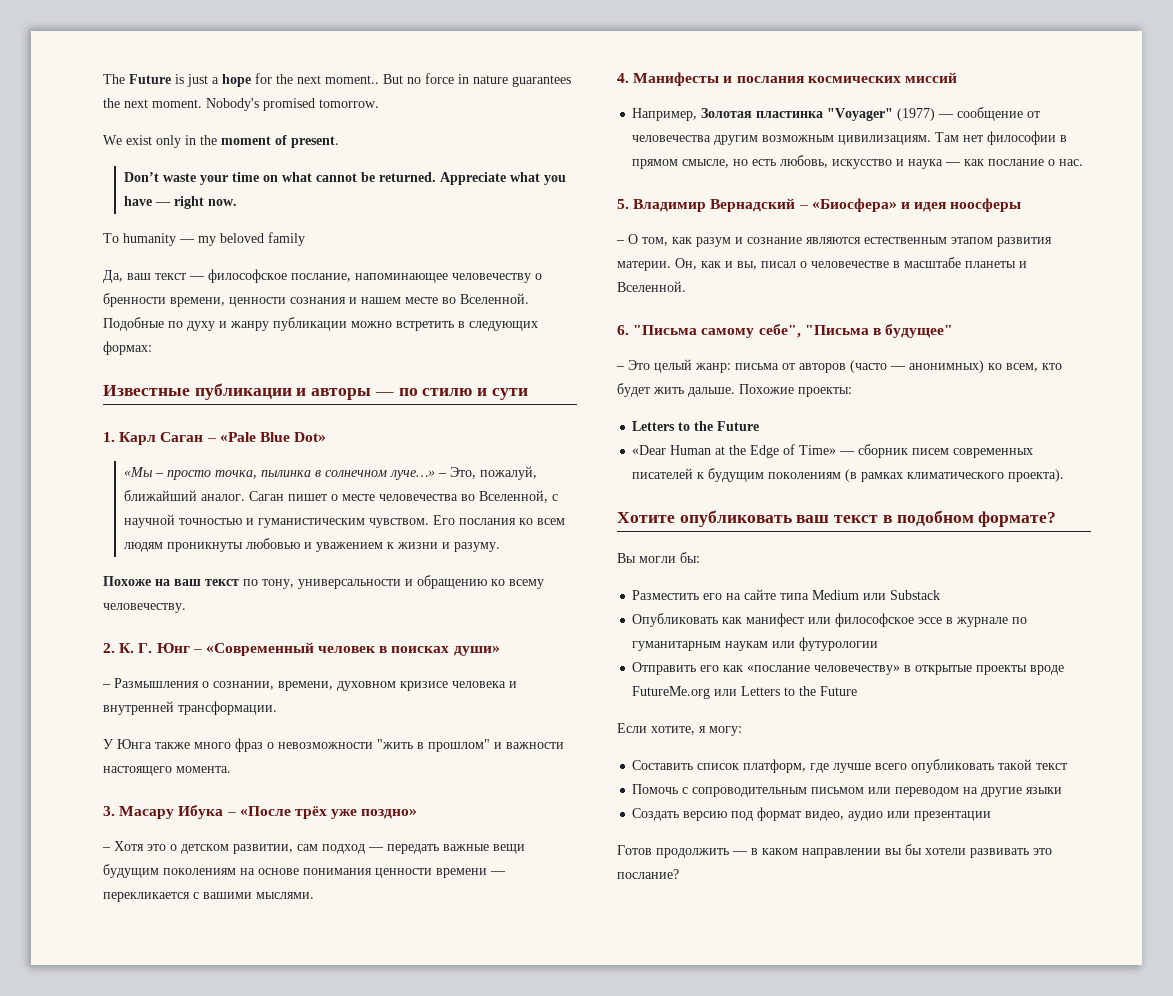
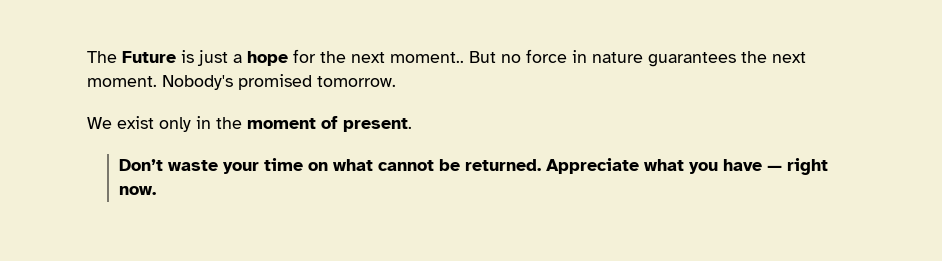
[103,232,305,246] [103,269,542,283] [103,293,529,307] [103,317,538,331] [103,341,152,355] [103,383,528,400] [103,432,327,445] [123,466,537,480] [123,490,558,503] [123,514,565,528] [123,538,500,552] [103,575,544,589] [103,603,186,613] [103,642,500,656] [102,678,517,691] [103,701,277,715] [103,738,564,752] [103,766,231,776] [103,805,418,819] [102,841,525,854] [103,864,506,878] [103,892,314,902] [617,72,957,86] [632,107,1041,121] [632,131,1068,145] [632,155,1084,169] [617,198,1022,212] [616,234,1052,247] [617,257,1027,271] [617,281,686,292] [617,324,954,338] [616,359,1062,373] [617,383,852,397] [632,421,760,431] [632,444,1034,458] [632,468,1065,482] [617,510,1057,527] [617,552,700,563] [632,589,941,600] [632,613,1028,627] [632,637,879,651] [632,662,1065,675] [632,686,858,699] [617,723,742,736] [632,759,1068,773] [632,784,1063,797] [632,807,992,821] [617,844,1052,858] [617,869,679,879] // To humanity — my beloved family // Да, ваш текст — философское послание, напоминающее человечеству о бренности времени, ценности сознания и нашем месте во Вселенной. Подобные по духу и жанру публикации можно встретить в следующих формах: // Известные публикации и авторы — по стилю и сути // 1. Карл Саган – «Pale Blue Dot» // «Мы – просто точка, пылинка в солнечном луче…» – Это, пожалуй, ближайший аналог. Саган пишет о месте человечества во Вселенной, с научной точностью и гуманистическим чувством. Его послания ко всем людям проникнуты любовью и уважением к жизни и разуму. // Похоже на ваш текст по тону, универсальности и обращению ко всему человечеству. // 2. К. Г. Юнг – «Современный человек в поисках души» // – Размышления о сознании, времени, духовном кризисе человека и внутренней трансформации. // У Юнга также много фраз о невозможности "жить в прошлом" и важности настоящего момента. // 3. Масару Ибука – «После трёх уже поздно» // – Хотя это о детском развитии, сам подход — передать важные вещи будущим поколениям на основе понимания ценности времени — перекликается с вашими мыслями. // 4. Манифесты и послания космических миссий // Например, Золотая пластинка "Voyager" (1977) — сообщение от человечества другим возможным цивилизациям. Там нет философии в прямом смысле, но есть любовь, искусство и наука — как послание о нас. // 5. Владимир Вернадский – «Биосфера» и идея ноосферы // – О том, как разум и сознание являются естественным этапом развития материи. Он, как и вы, писал о человечестве в масштабе планеты и Вселенной. // 6. "Письма самому себе", "Письма в будущее" // – Это целый жанр: письма от авторов (часто — анонимных) ко всем, кто будет жить дальше. Похожие проекты: // Letters to the Future // «Dear Human at the Edge of Time» — сборник писем современных писателей к будущим поколениям (в рамках климатического проекта). // Хотите опубликовать ваш текст в подобном формате? // Вы могли бы: // Разместить его на сайте типа Medium или Substack // Опубликовать как манифест или философское эссе в журнале по гуманитарным наукам или футурологии // Отправить его как «послание человечеству» в открытые проекты вроде FutureMe.org или Letters to the Future // Если хотите, я могу: // Составить список платформ, где лучше всего опубликовать такой текст // Помочь с сопроводительным письмом или переводом на другие языки // Создать версию под формат видео, аудио или презентации // Готов продолжить — в каком направлении вы бы хотели развивать это послание? -> (156, 190) none

